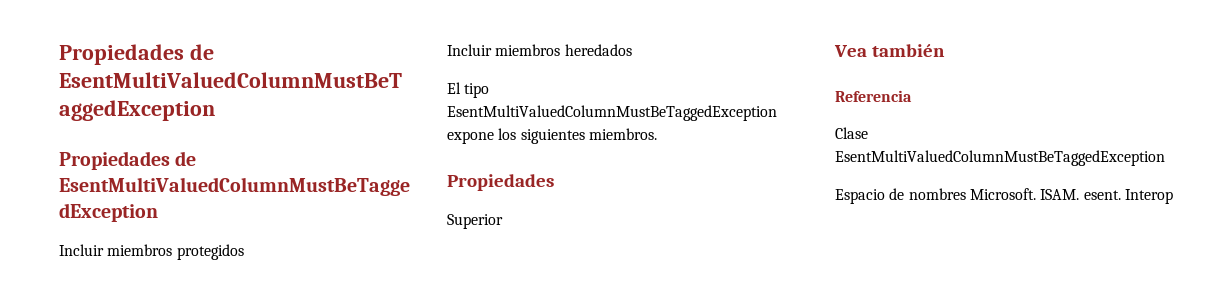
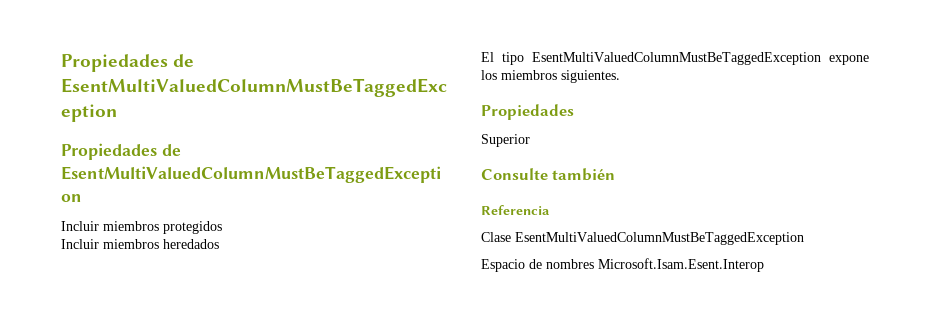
[520,128,657,144] siguientes miembros. -> [501,70,620,83] miembros siguientes.
[834,45,867,57] Vea -> [481,168,548,180] Consulte
[969,188,1173,204] Microsoft. ISAM. esent. Interop -> [598,258,764,272] Microsoft.Isam.Esent.Interop

